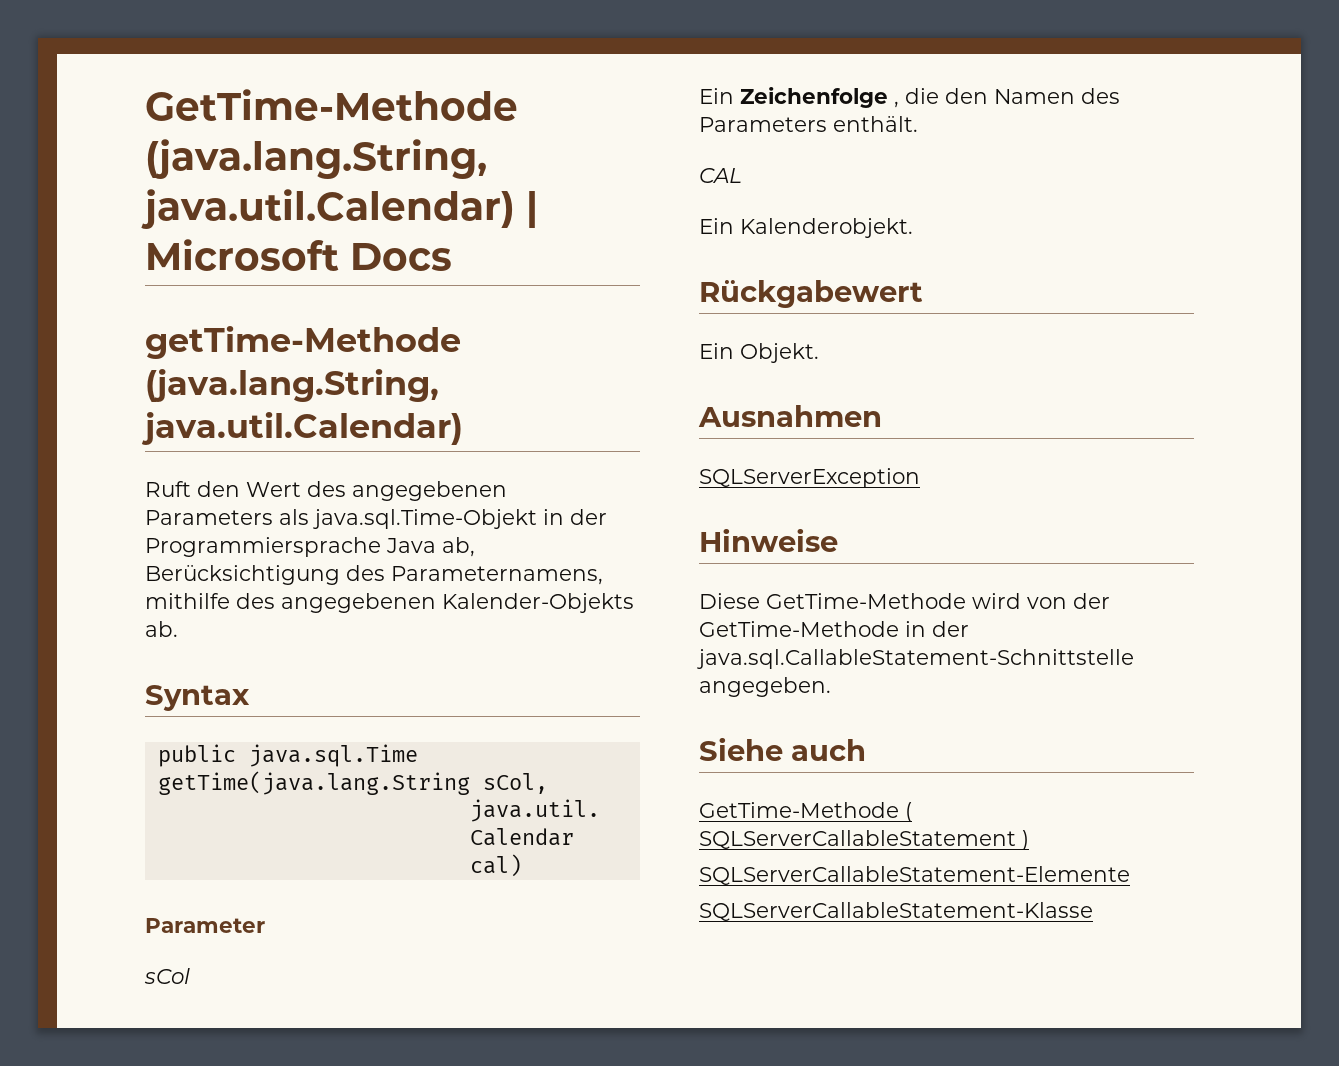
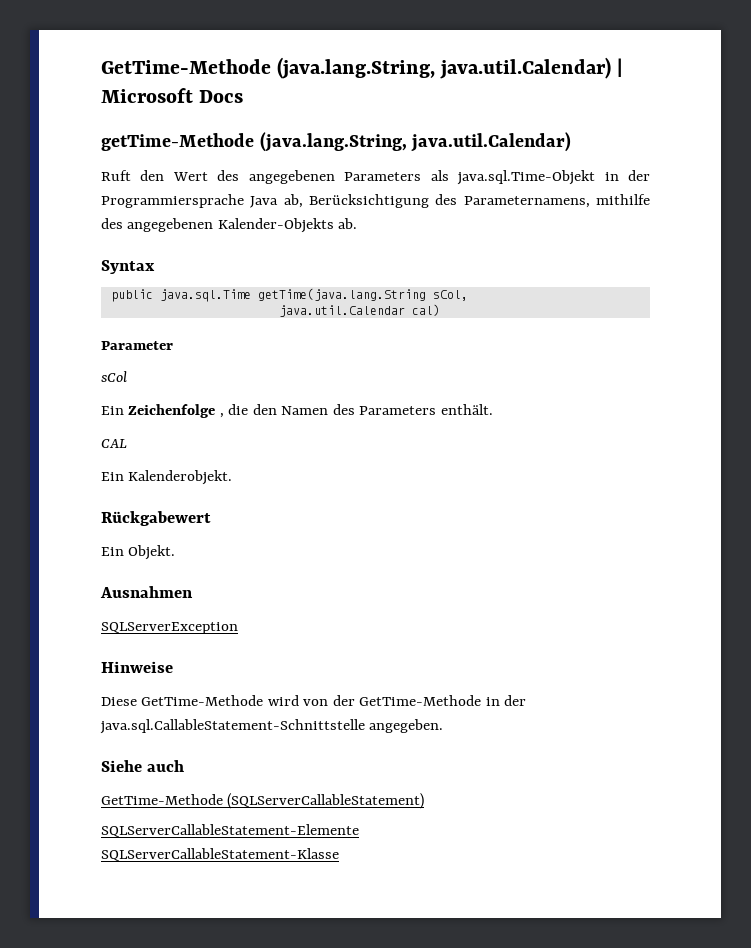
[905,802,912,822] [699,830,1029,850] ( SQLServerCallableStatement ) -> [227,793,425,809] (SQLServerCallableStatement)

